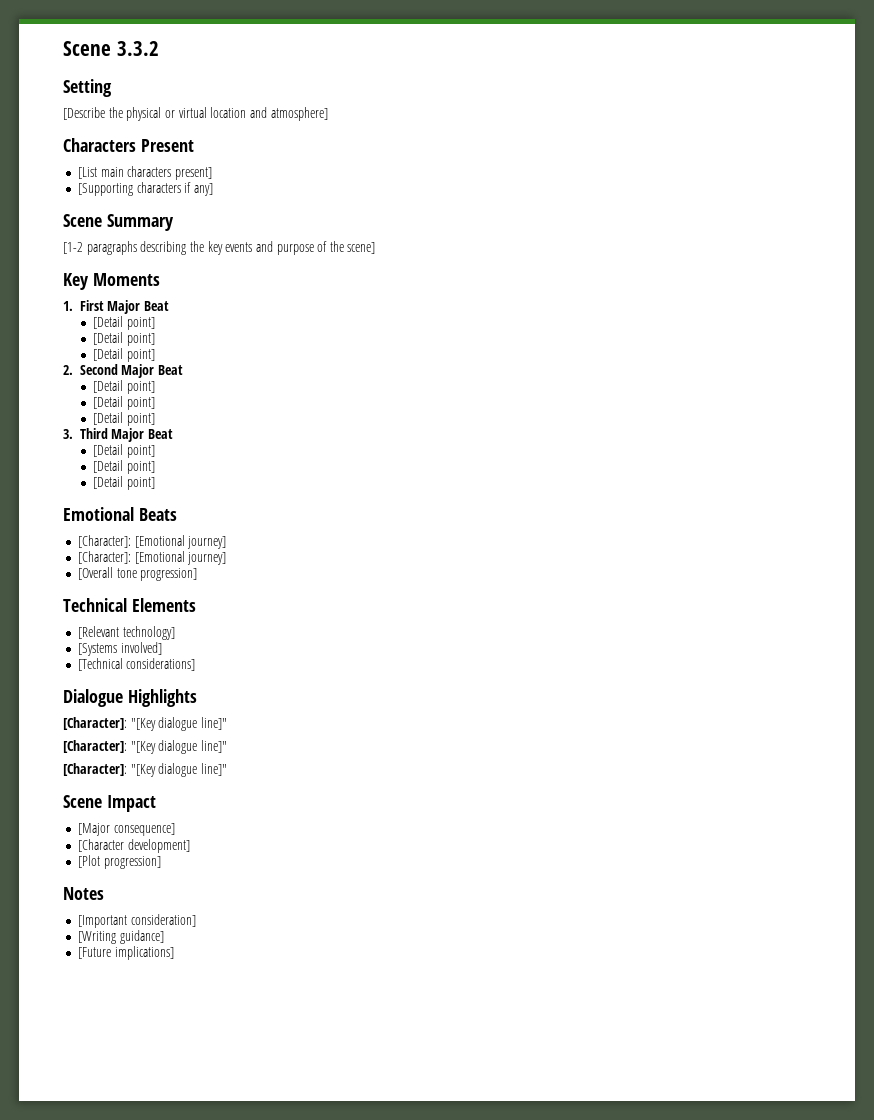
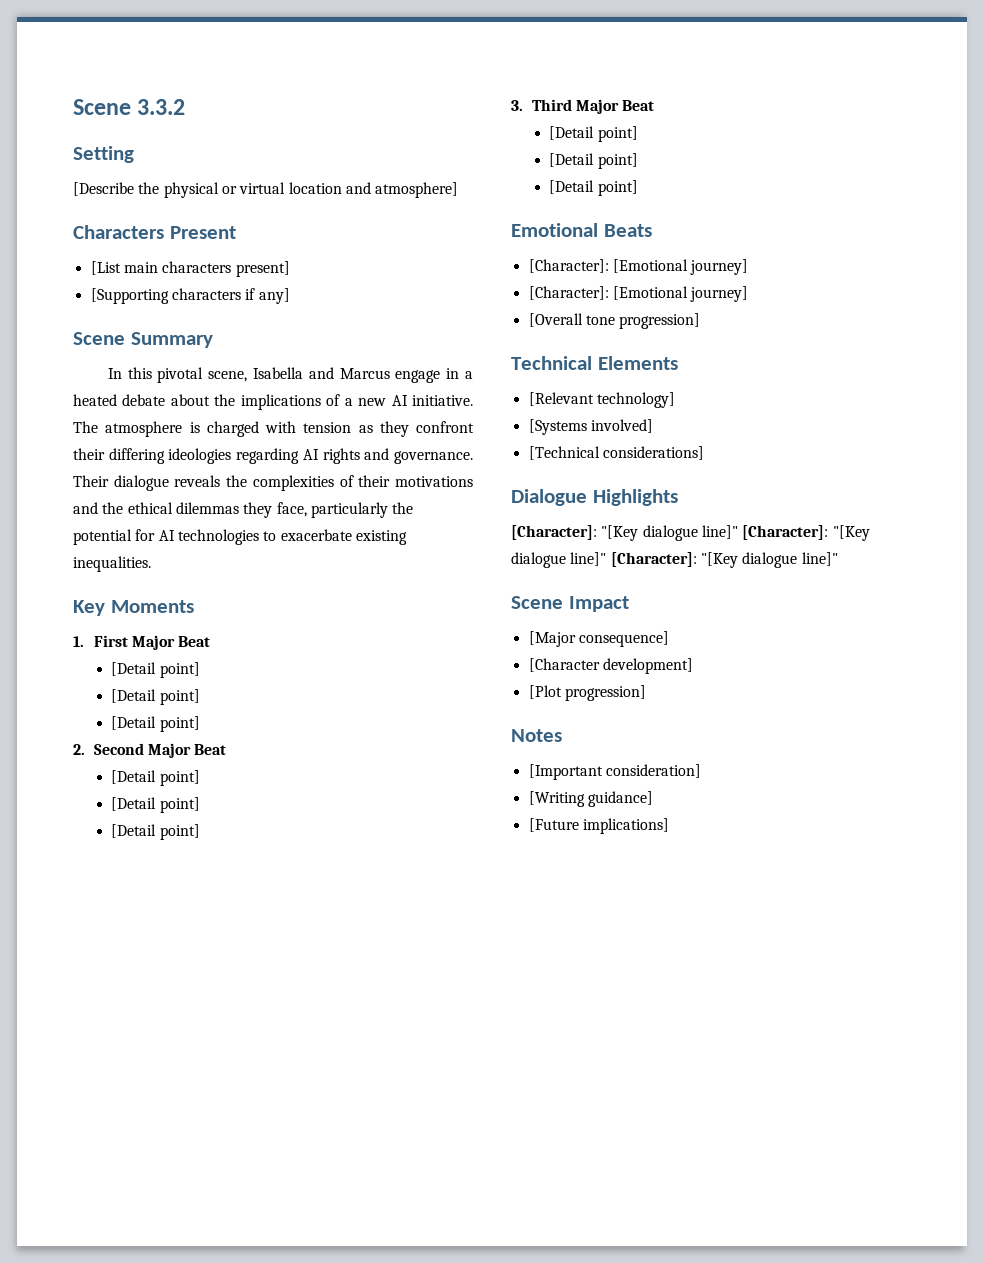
[63,241,376,255] [1-2 paragraphs describing the key events and purpose of the scene] -> [107,367,474,383] [73,394,474,410] [73,421,474,437] [73,448,474,464] [73,475,474,491] [73,502,414,518] [73,529,407,545] [73,556,151,572] In this pivotal scene, Isabella and Marcus engage in a heated debate about the implications of a new AI initiative. The atmosphere is charged with tension as they confront their differing ideologies regarding AI rights and governance. Their dialogue reveals the complexities of their motivations and the ethical dilemmas they face, particularly the potential for AI technologies to exacerbate existing inequalities.
[63,740,227,754] // [Character]: "[Key dialogue line]" // -> [742,525,870,541] [511,552,607,568] [Character]: "[Key dialogue line]"

